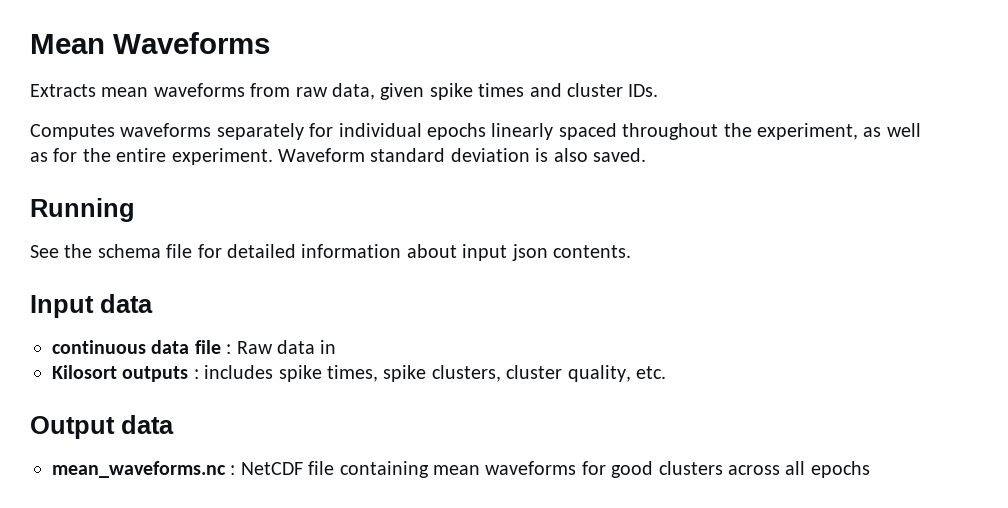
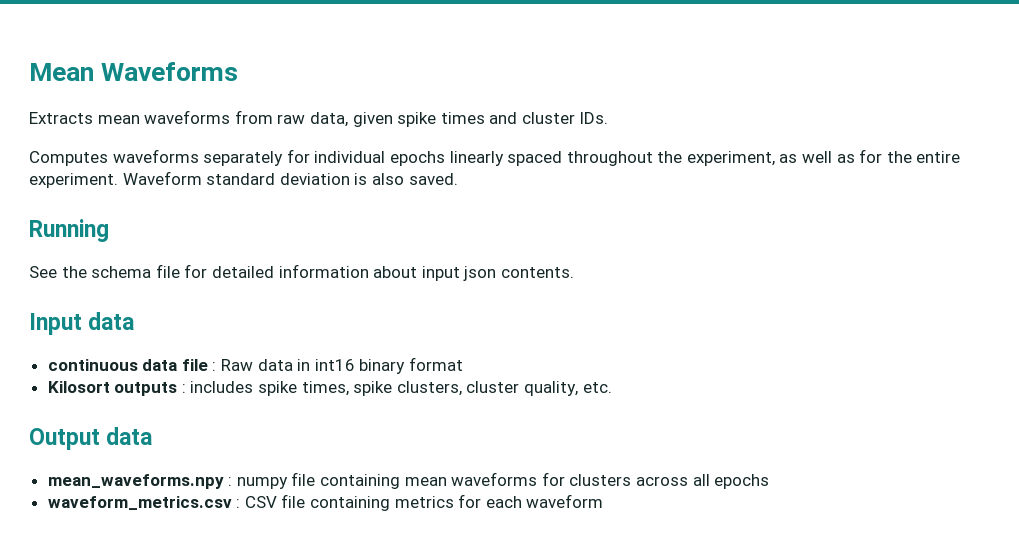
(337, 347) none -> [314,357,464,374] int16 binary format
[52,461,303,478] mean_waveforms.nc : NetCDF -> [47,474,288,489] mean_waveforms.npy : numpy
[611,461,654,478] good -> (565, 479) none
(870, 469) none -> [47,494,604,511] // waveform_metrics.csv : CSV file containing metrics for each waveform

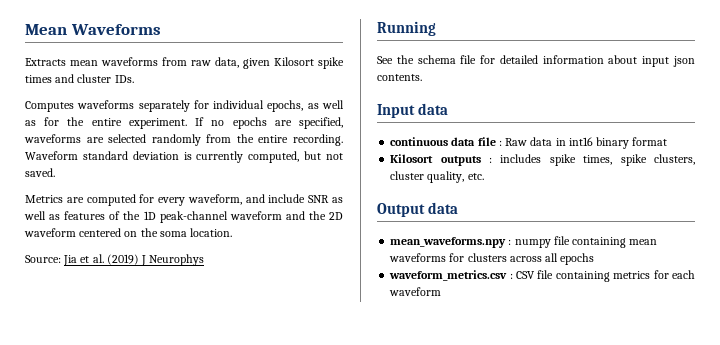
(393, 119) none -> [274,57,314,66] Kilosort
[389,151,775,166] epochs linearly spaced throughout the experiment, -> [267,100,304,112] epochs,
[122,171,458,185] Waveform standard deviation is also saved. -> [195,117,343,129] [24,134,343,146] [25,151,343,163] [25,168,55,177] [25,194,343,206] [24,211,343,223] [24,228,233,237] [25,254,205,266] If no epochs are specified, waveforms are selected randomly from the entire recording. Waveform standard deviation is currently computed, but not saved. // Metrics are computed for every waveform, and include SNR as well as features of the 1D peak-channel waveform and the 2D waveform centered on the soma location. // Source: Jia et al. (2019) J Neurophys

